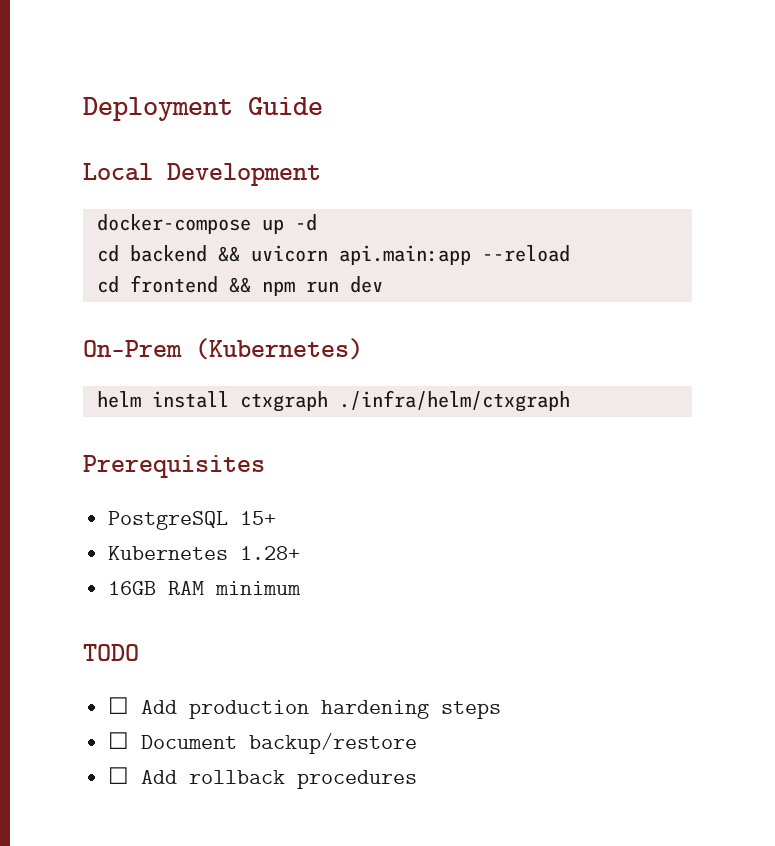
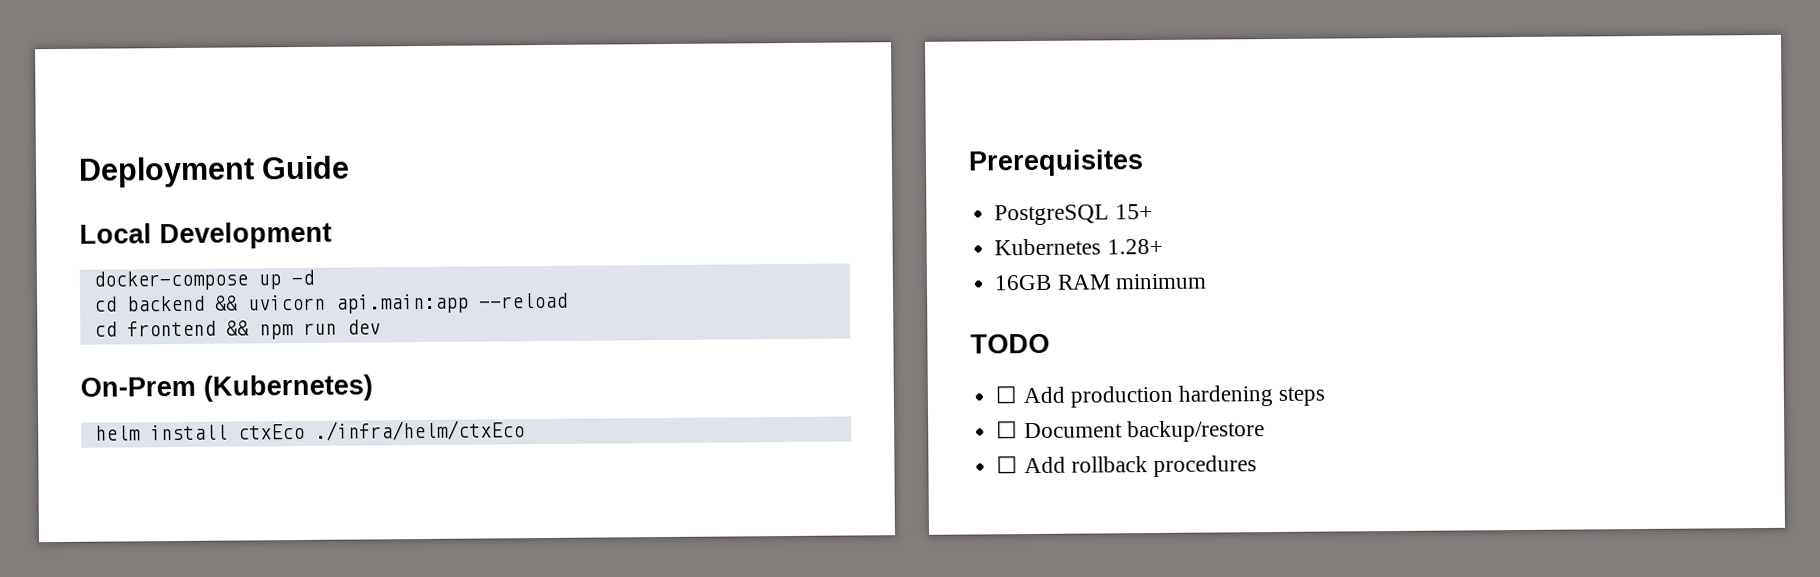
[239,390,570,412] ctxgraph ./infra/helm/ctxgraph -> [237,420,525,441] ctxEco ./infra/helm/ctxEco

